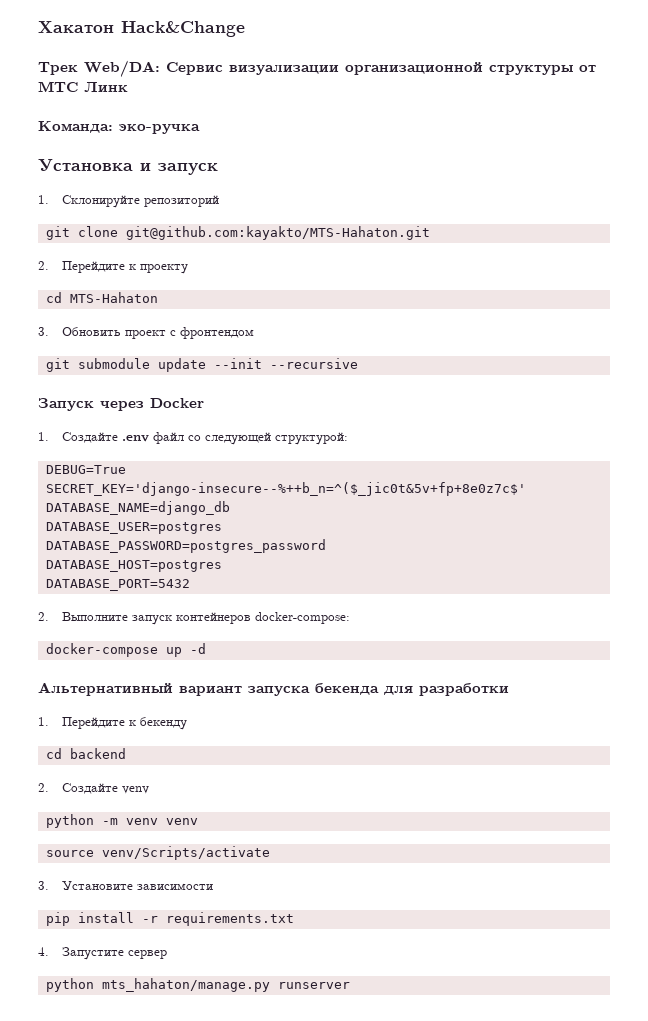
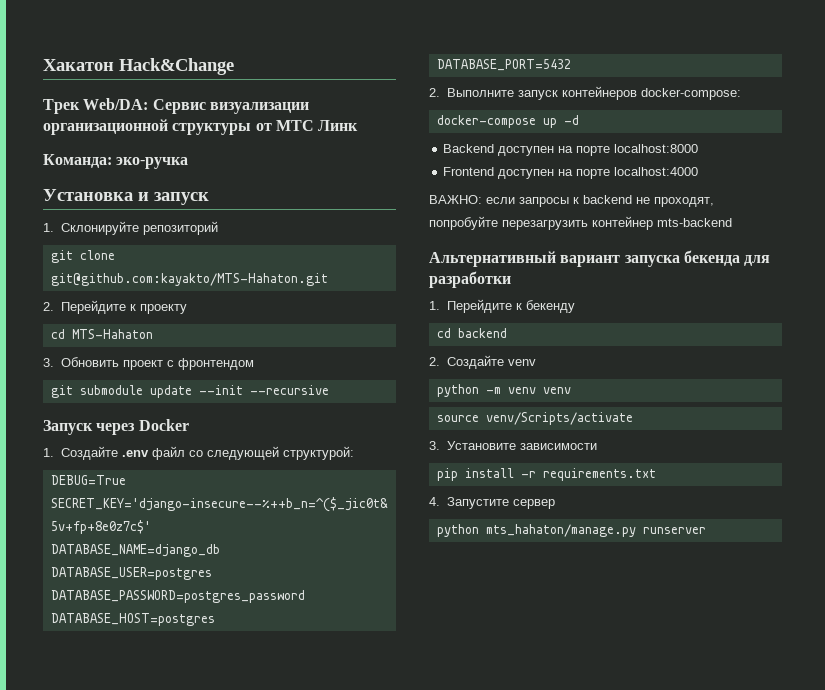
(206, 648) none -> [443,144,699,156] [443,167,699,179] [429,195,714,207] [429,216,732,230] // Backend доступен на порте localhost:8000 // Frontend доступен на порте localhost:4000 // ВАЖНО: если запросы к backend не проходят, попробуйте перезагрузить контейнер mts-backend

